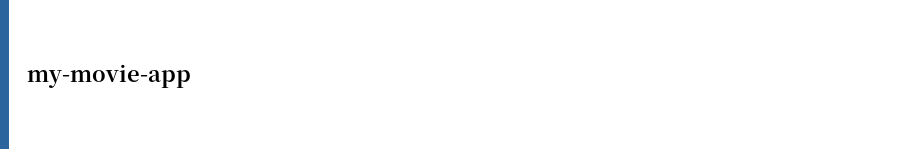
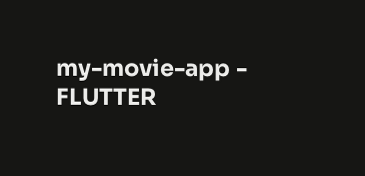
(191, 76) none -> [236,68,249,77] [55,87,158,106] - FLUTTER

